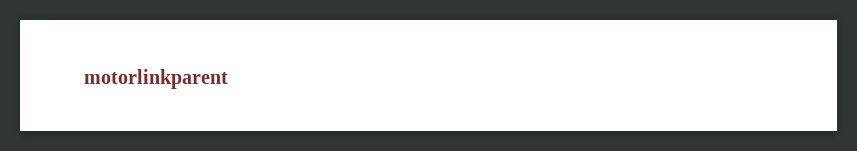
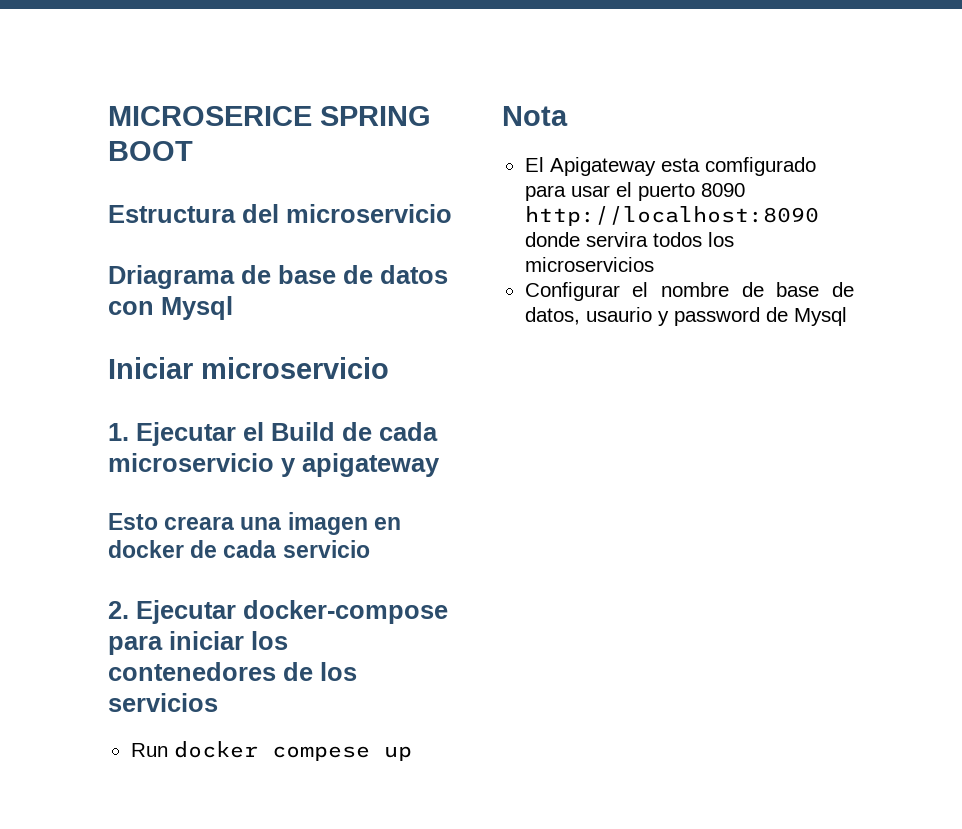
[84,69,228,89] motorlinkparent -> [108,106,431,126] [108,141,193,161] [108,204,452,223] [108,265,448,289] [108,296,233,320] [108,357,389,379] [108,422,438,446] [108,453,440,477] [108,512,401,535] [108,540,370,558] [108,600,448,624] [108,631,288,655] [108,662,357,681] [108,693,218,712] [130,741,412,761] [502,106,568,126] [524,157,816,176] [524,182,745,201] [524,206,819,226] [524,232,734,247] [524,257,654,272] [524,282,854,301] [524,307,847,326] MICROSERICE SPRING BOOT // Estructura del microservicio // Driagrama de base de datos con Mysql // Iniciar microservicio // 1. Ejecutar el Build de cada microservicio y apigateway // Esto creara una imagen en docker de cada servicio // 2. Ejecutar docker-compose para iniciar los contenedores de los servicios // Run docker compese up // Nota // El Apigateway esta comfigurado para usar el puerto 8090 http://localhost:8090 donde servira todos los microservicios // Configurar el nombre de base de datos, usaurio y password de Mysql

